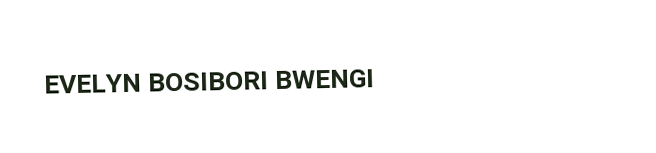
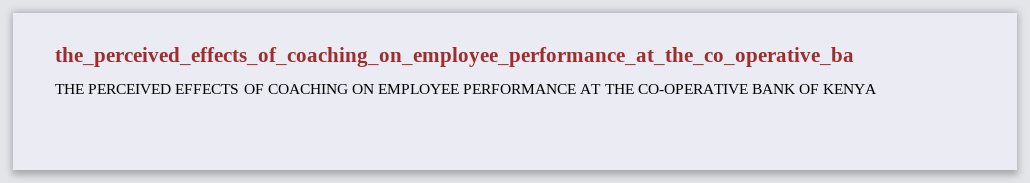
[43,69,376,94] EVELYN BOSIBORI BWENGI -> [55,47,854,67] [55,84,878,94] the_perceived_effects_of_coaching_on_employee_performance_at_the_co_operative_ba // THE PERCEIVED EFFECTS OF COACHING ON EMPLOYEE PERFORMANCE AT THE CO-OPERATIVE BANK OF KENYA

